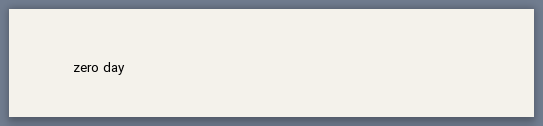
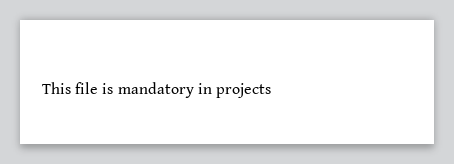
[73,62,125,75] zero day -> [42,82,271,98] This file is mandatory in projects

